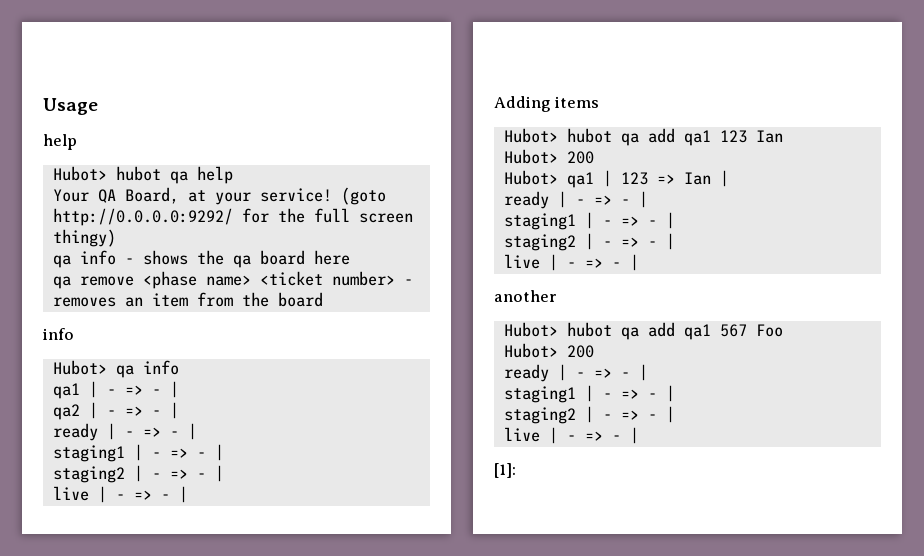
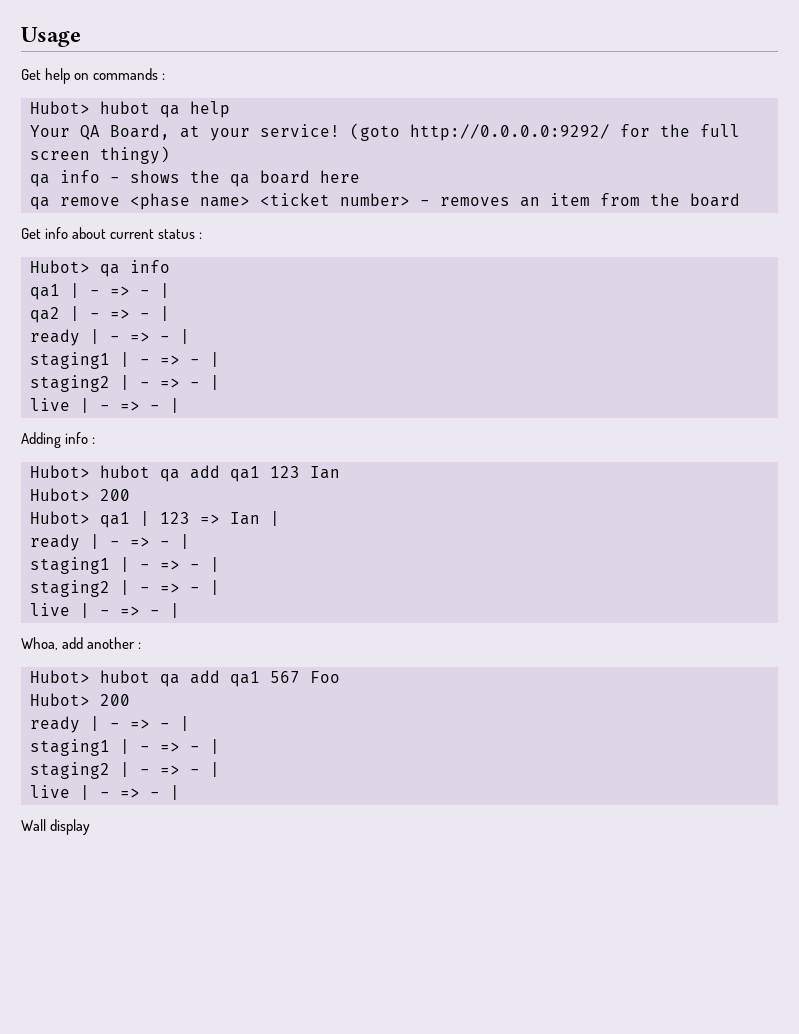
[43,134,77,150] help -> [21,68,166,84] Get help on commands :
[43,328,74,340] info -> [21,227,203,239] Get info about current status :
[555,96,600,108] items -> [65,432,96,444] info :
(639, 262) none -> [21,637,84,650] Whoa, add
(557, 296) none -> [138,642,142,649] :
[494,463,516,478] [1]: -> [21,819,91,835] Wall display

